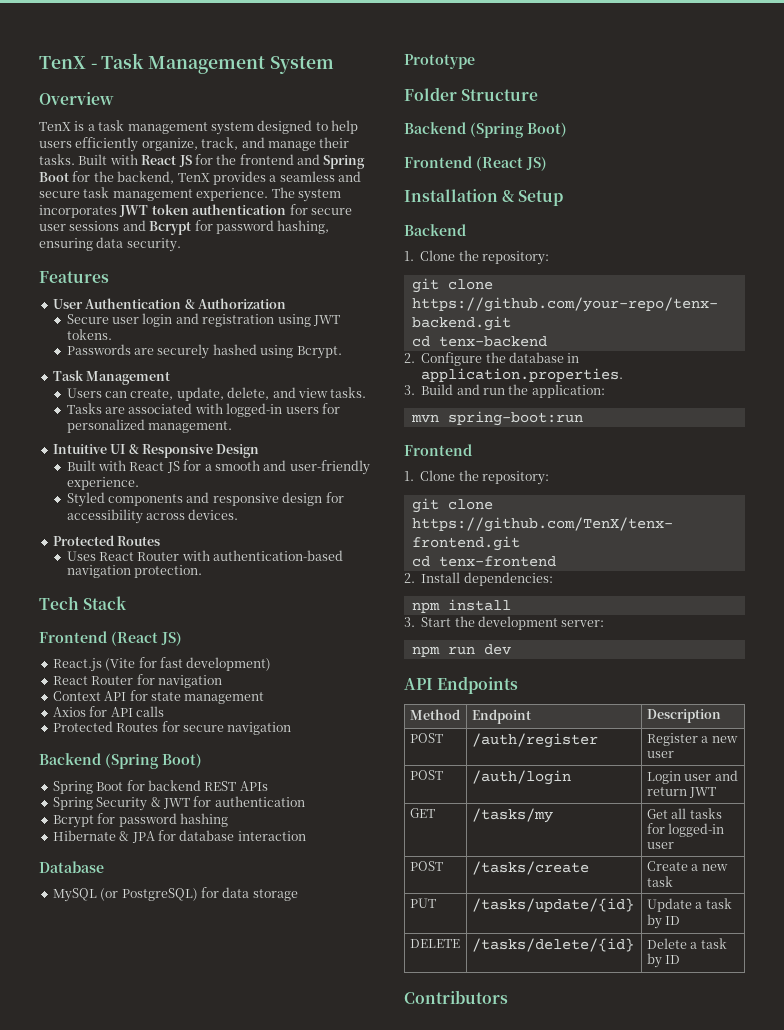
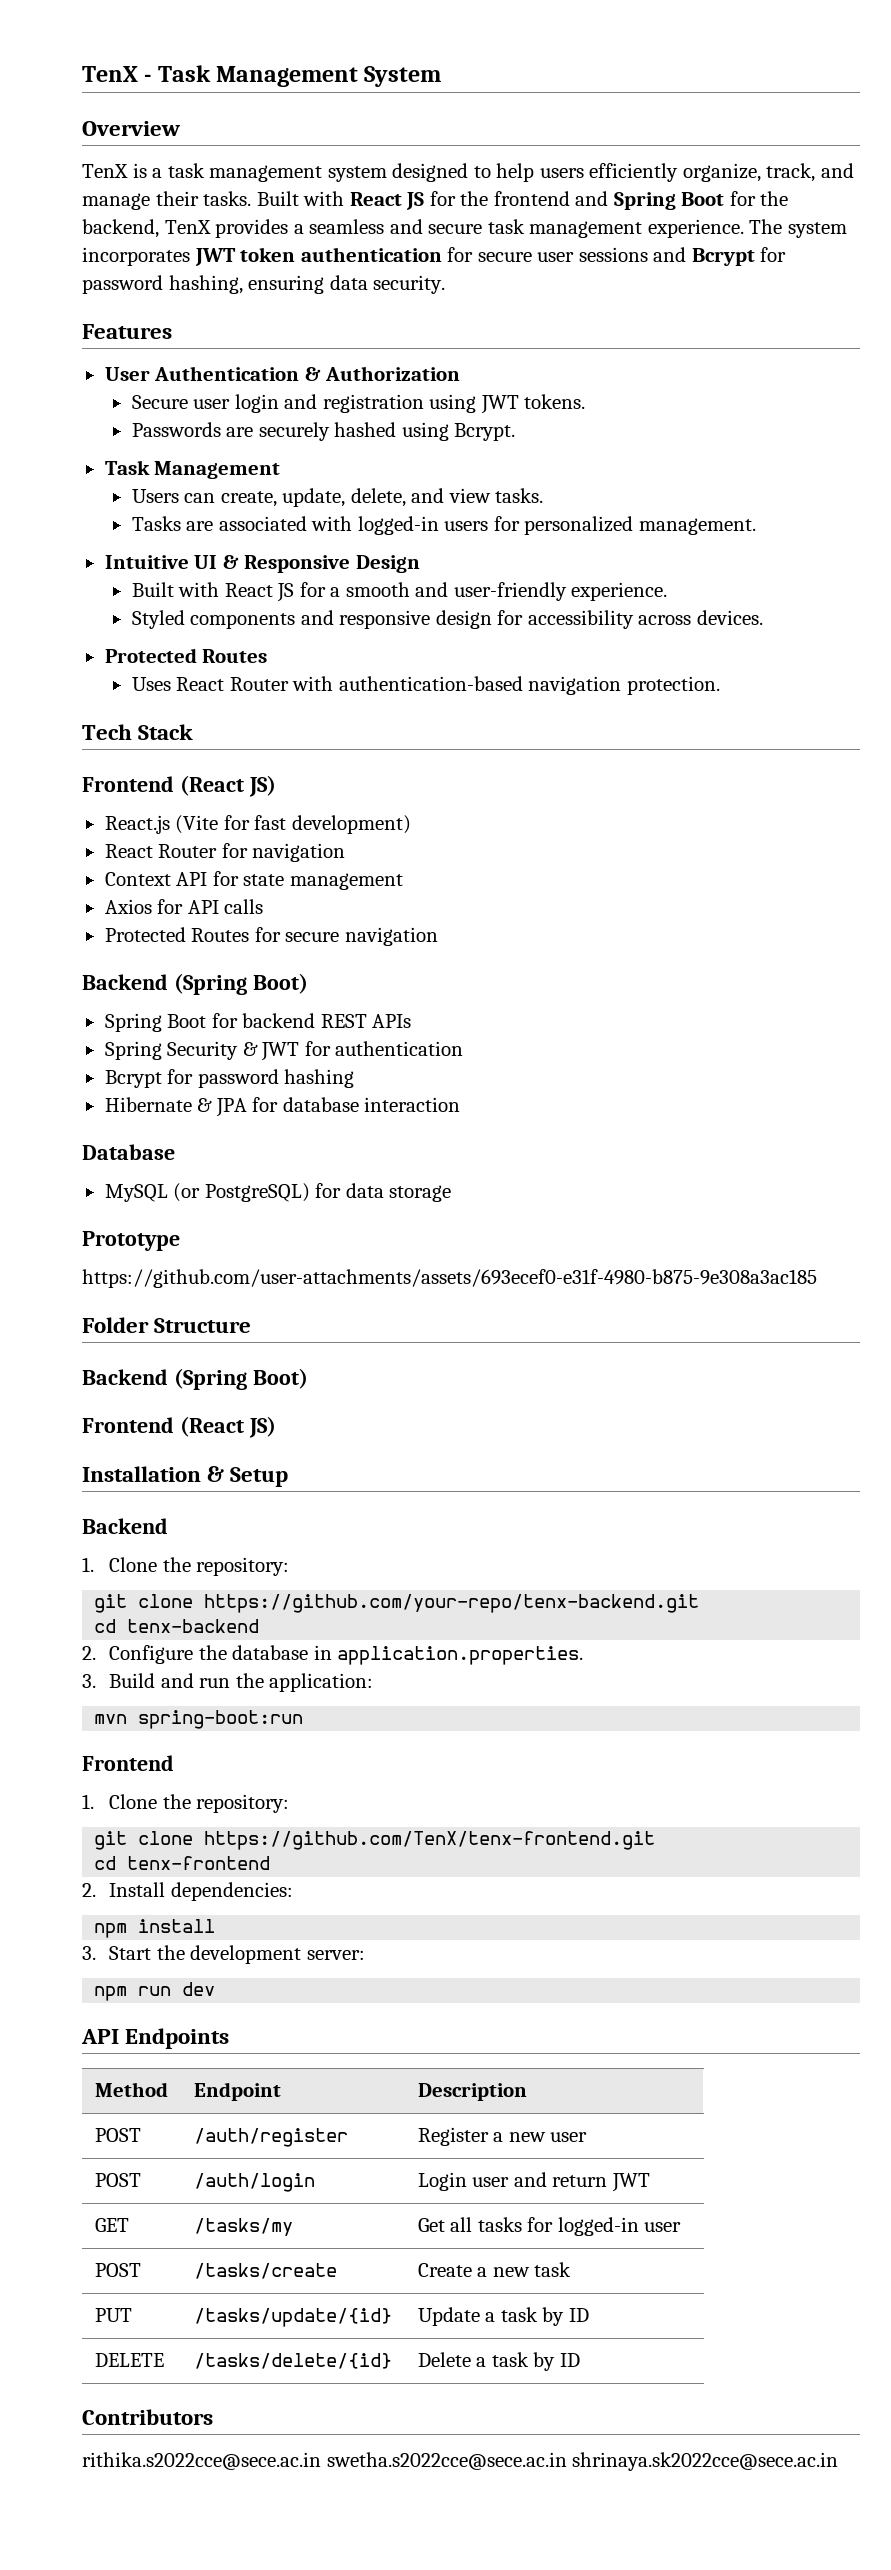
(475, 61) none -> [82,1269,817,1288] // https://github.com/user-attachments/assets/693ecef0-e31f-4980-b875-9e308a3ac185
(508, 997) none -> [82,2452,839,2471] // rithika.s2022cce@sece.ac.in swetha.s2022cce@sece.ac.in shrinaya.sk2022cce@sece.ac.in

